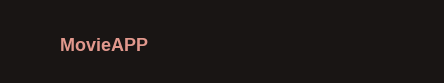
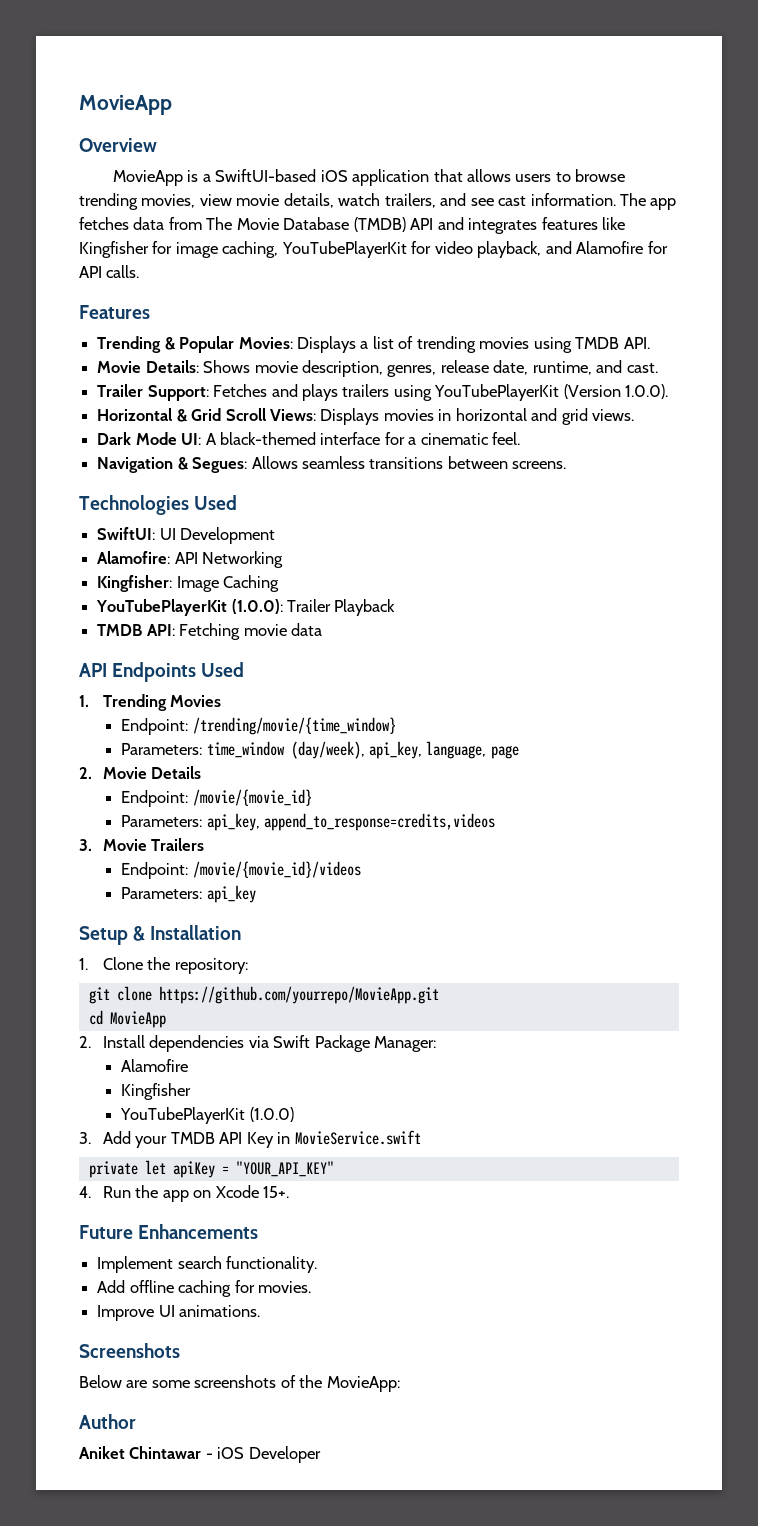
[60,38,148,51] MovieAPP -> [79,95,172,115] [79,138,157,152] [112,169,626,186] [79,193,677,210] [79,217,626,234] [79,241,668,258] [79,265,140,278] [79,305,150,319] [97,336,650,353] [97,360,658,377] [97,384,669,401] [97,408,635,425] [97,432,521,445] [97,456,567,473] [79,495,238,515] [97,527,276,544] [97,551,284,568] [97,575,280,592] [96,599,396,616] [97,623,322,640] [79,662,245,682] [79,694,222,711] [121,717,396,735] [121,741,519,759] [79,766,202,779] [121,789,312,807] [121,813,496,831] [79,838,205,851] [121,861,361,879] [121,885,256,903] [79,925,242,945] [79,957,248,974] [88,986,439,1004] [88,1010,166,1028] [79,1035,437,1052] [121,1059,189,1072] [121,1083,192,1100] [120,1107,294,1124] [79,1130,421,1148] [88,1160,334,1178] [79,1185,290,1202] [79,1224,259,1239] [97,1256,318,1273] [97,1280,311,1297] [97,1305,261,1321] [79,1343,180,1358] [79,1375,400,1392] [79,1414,136,1429] [79,1446,321,1463] MovieApp // Overview // MovieApp is a SwiftUI-based iOS application that allows users to browse trending movies, view movie details, watch trailers, and see cast information. The app fetches data from The Movie Database (TMDB) API and integrates features like Kingfisher for image caching, YouTubePlayerKit for video playback, and Alamofire for API calls. // Features // Trending & Popular Movies: Displays a list of trending movies using TMDB API. // Movie Details: Shows movie description, genres, release date, runtime, and cast. // Trailer Support: Fetches and plays trailers using YouTubePlayerKit (Version 1.0.0). // Horizontal & Grid Scroll Views: Displays movies in horizontal and grid views. // Dark Mode UI: A black-themed interface for a cinematic feel. // Navigation & Segues: Allows seamless transitions between screens. // Technologies Used // SwiftUI: UI Development // Alamofire: API Networking // Kingfisher: Image Caching // YouTubePlayerKit (1.0.0): Trailer Playback // TMDB API: Fetching movie data // API Endpoints Used // 1. Trending Movies // Endpoint: /trending/movie/{time_window} // Parameters: time_window (day/week), api_key, language, page // 2. Movie Details // Endpoint: /movie/{movie_id} // Parameters: api_key, append_to_response=credits,videos // 3. Movie Trailers // Endpoint: /movie/{movie_id}/videos // Parameters: api_key // Setup & Installation // 1. Clone the repository: // git clone https://github.com/yourrepo/MovieApp.git // cd MovieApp // 2. Install dependencies via Swift Package Manager: // Alamofire // Kingfisher // YouTubePlayerKit (1.0.0) // 3. Add your TMDB API Key in MovieService.swift // private let apiKey = "YOUR_API_KEY" // 4. Run the app on Xcode 15+. // Future Enhancements // Implement search functionality. // Add offline caching for movies. // Improve UI animations. // Screenshots // Below are some screenshots of the MovieApp: // Author // Aniket Chintawar - iOS Developer

